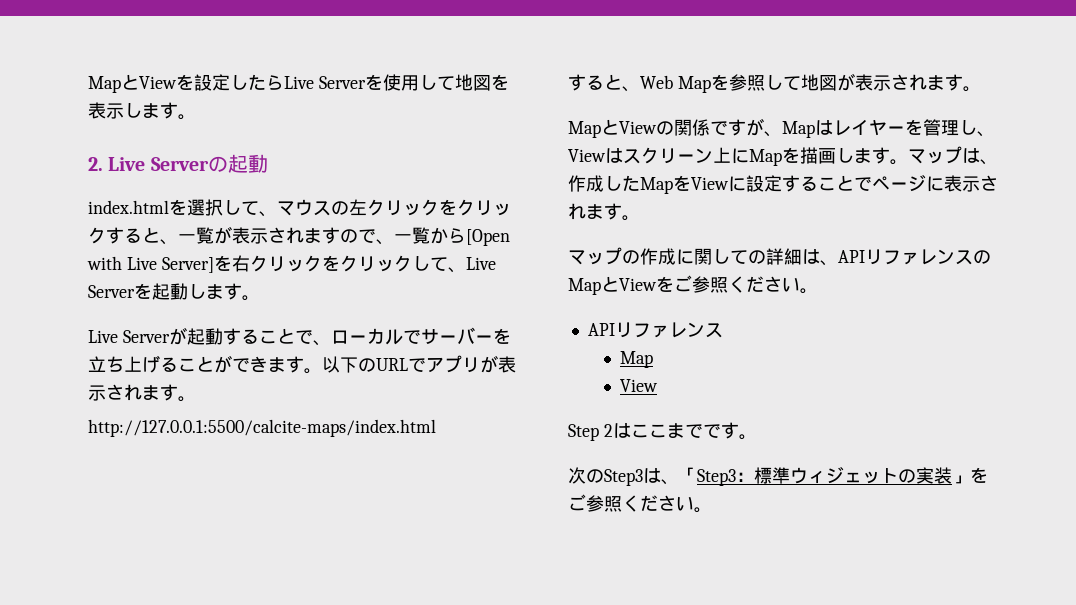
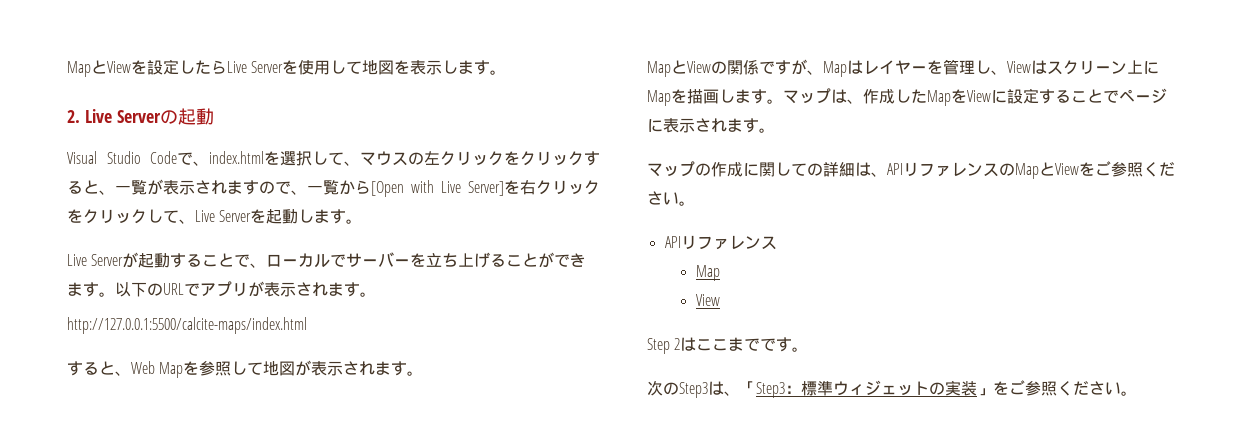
(268, 163) none -> [67,151,209,166] Visual Studio Codeで、

